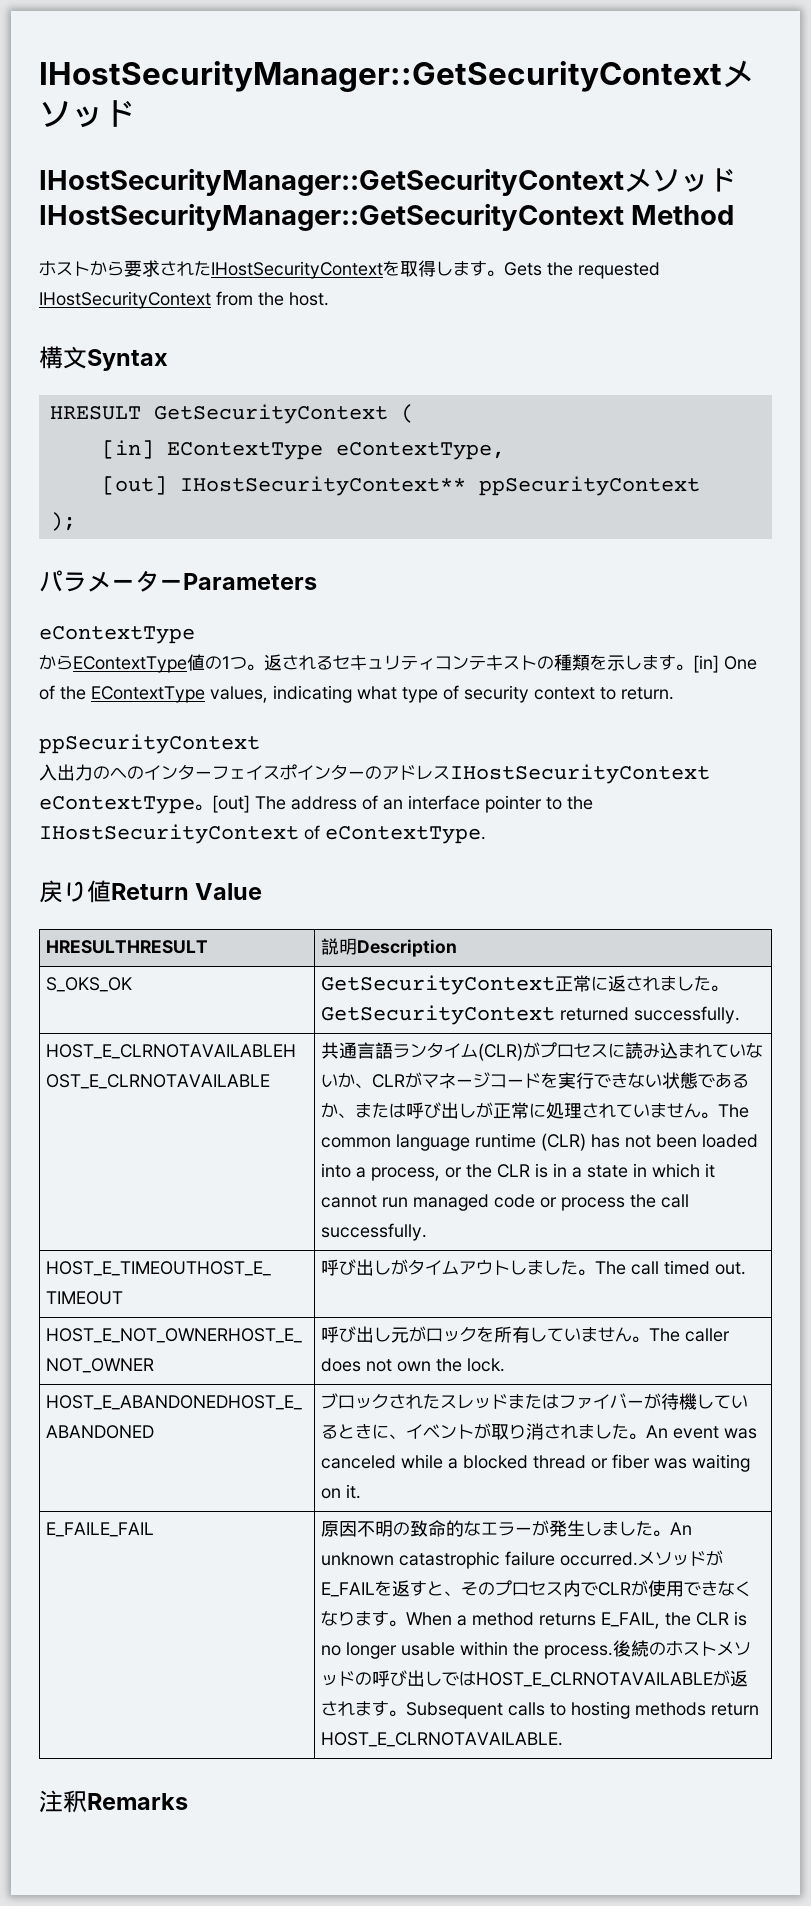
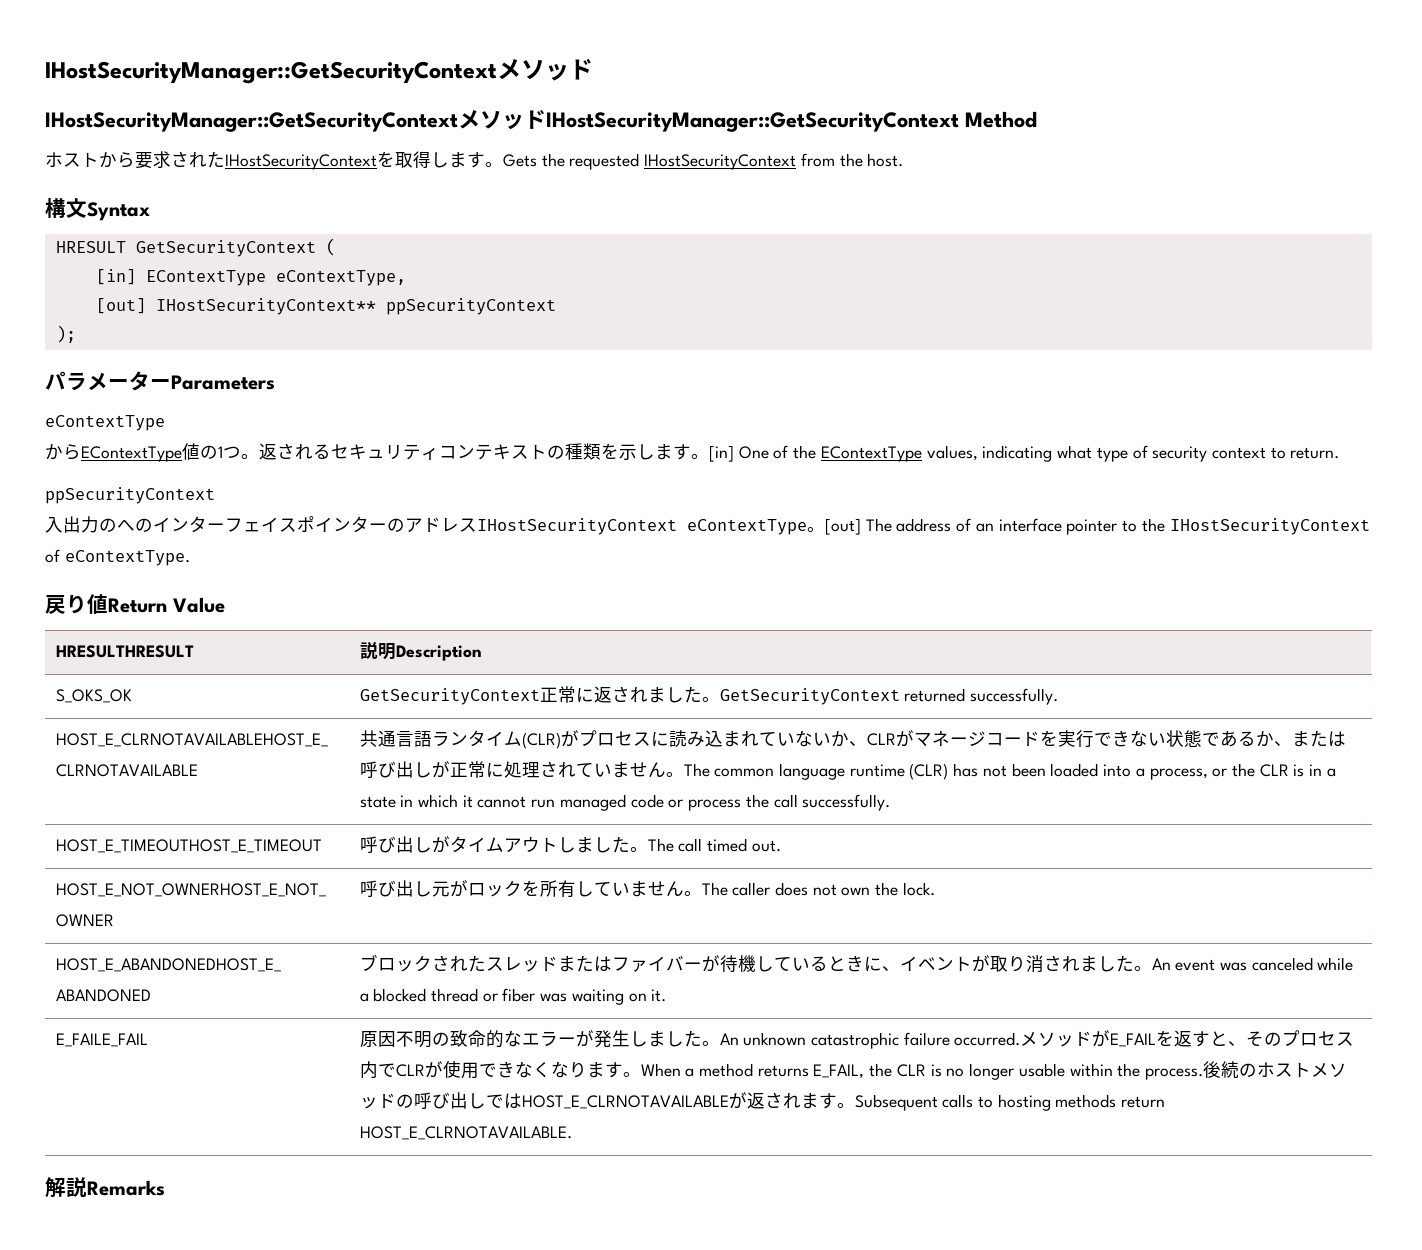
[39,1790,87,1813] 注釈 -> [45,1177,87,1198] 解説

